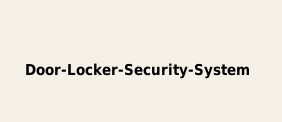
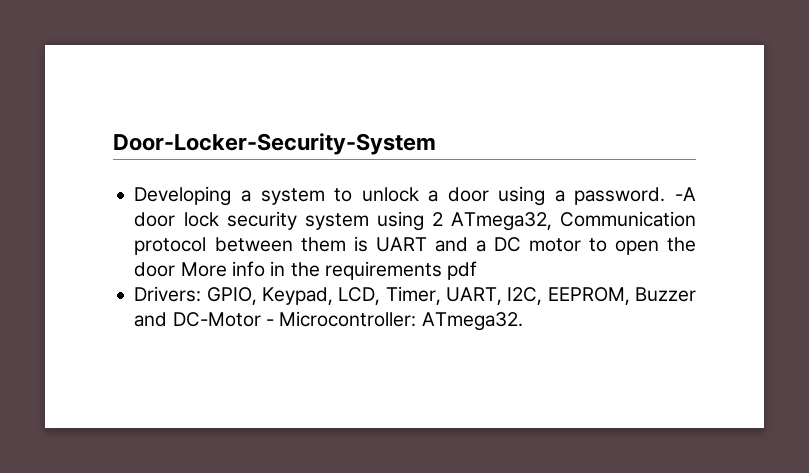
(250, 71) none -> [134,186,696,206] [134,211,696,231] [134,236,696,255] [134,261,478,280] [134,286,697,305] [134,311,523,331] // Developing a system to unlock a door using a password. -A door lock security system using 2 ATmega32, Communication protocol between them is UART and a DC motor to open the door More info in the requirements pdf // Drivers: GPIO, Keypad, LCD, Timer, UART, I2C, EEPROM, Buzzer and DC-Motor - Microcontroller: ATmega32.

